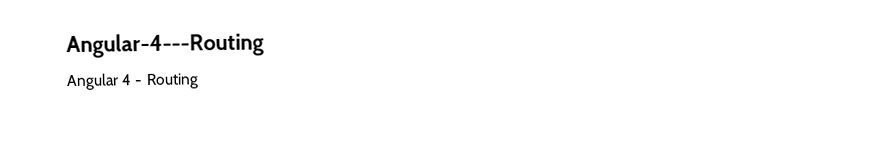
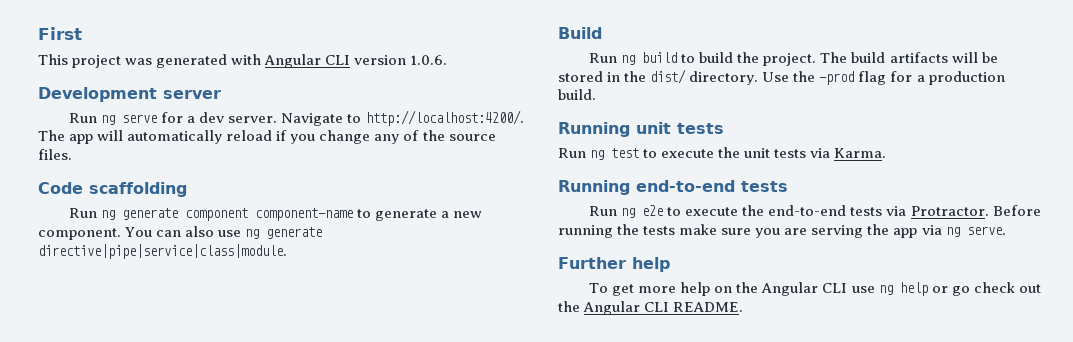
[66,32,264,59] [66,73,199,91] Angular-4---Routing // Angular 4 - Routing -> [38,27,82,40] [38,54,448,68] [38,87,221,102] [69,110,524,126] [38,130,496,144] [38,149,72,160] [38,182,187,197] [69,208,483,221] [38,226,323,240] [38,244,287,259] [558,27,602,39] [589,52,998,66] [558,69,1005,85] [558,89,596,100] [558,122,724,137] [558,147,887,160] [558,180,788,195] [589,205,1041,218] [558,224,1006,238] [558,257,670,272] [589,282,1041,296] [558,301,744,315] First // This project was generated with Angular CLI version 1.0.6. // Development server // Run ng serve for a dev server. Navigate to http://localhost:4200/. The app will automatically reload if you change any of the source files. // Code scaffolding // Run ng generate component component-name to generate a new component. You can also use ng generate directive|pipe|service|class|module. // Build // Run ng build to build the project. The build artifacts will be stored in the dist/ directory. Use the -prod flag for a production build. // Running unit tests // Run ng test to execute the unit tests via Karma. // Running end-to-end tests // Run ng e2e to execute the end-to-end tests via Protractor. Before running the tests make sure you are serving the app via ng serve. // Further help // To get more help on the Angular CLI use ng help or go check out the Angular CLI README.

